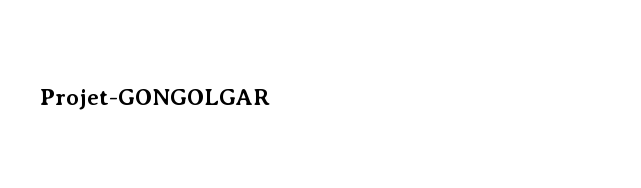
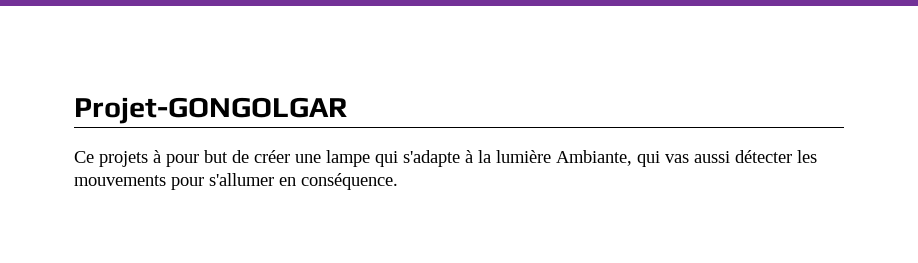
(270, 99) none -> [74,150,817,167] [74,173,398,190] // Ce projets à pour but de créer une lampe qui s'adapte à la lumière Ambiante, qui vas aussi détecter les mouvements pour s'allumer en conséquence.

